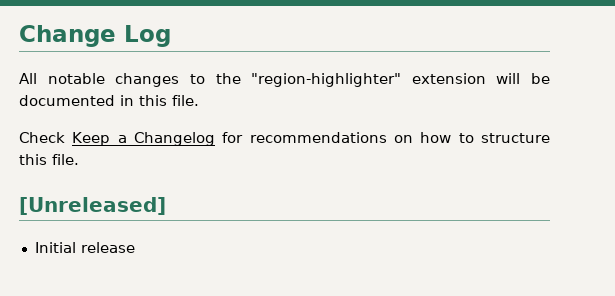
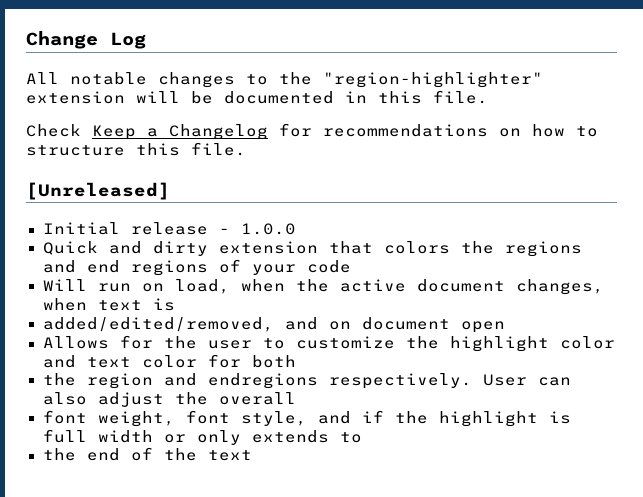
(135, 247) none -> [218,223,296,235] [42,241,582,257] [42,259,351,276] [42,279,604,295] [42,298,175,311] [42,317,505,333] [42,335,615,352] [42,354,296,368] [42,373,571,389] [42,392,296,407] [42,410,571,427] [42,429,362,445] [42,447,252,461] - 1.0.0 // Quick and dirty extension that colors the regions and end regions of your code // Will run on load, when the active document changes, when text is // added/edited/removed, and on document open // Allows for the user to customize the highlight color and text color for both // the region and endregions respectively. User can also adjust the overall // font weight, font style, and if the highlight is full width or only extends to // the end of the text

